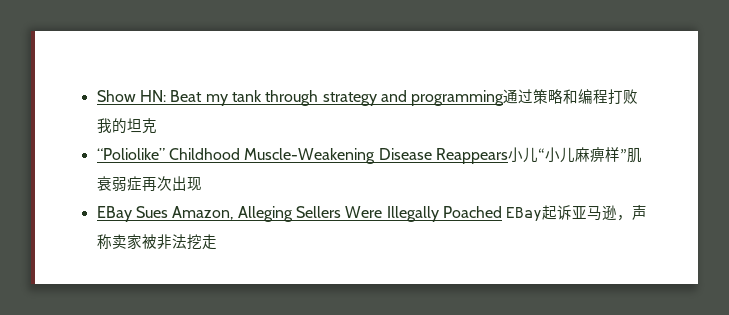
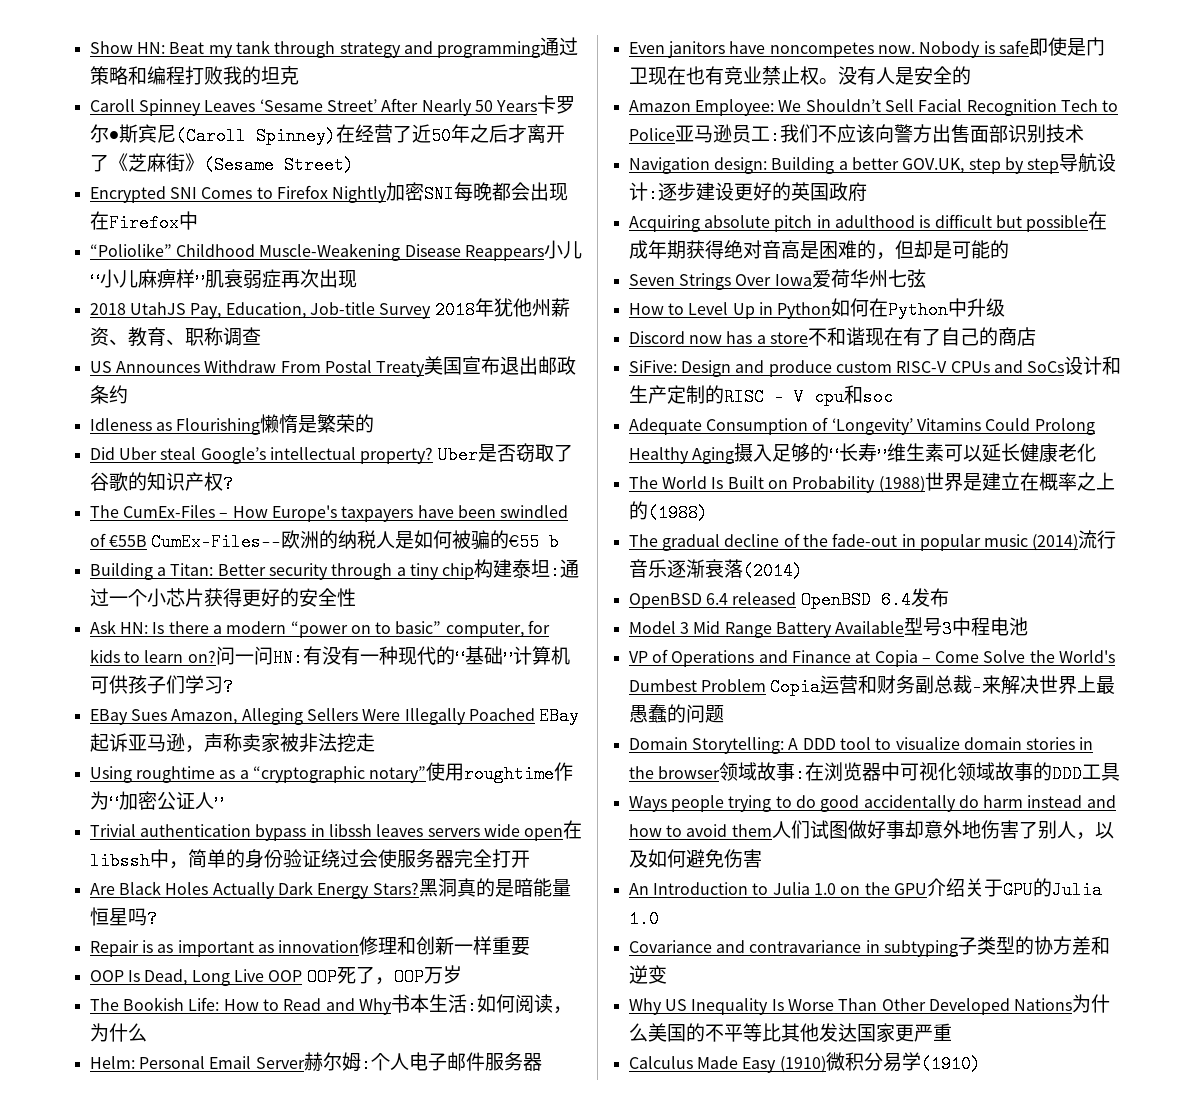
(157, 126) none -> [89,95,576,116] [89,124,565,145] [89,153,354,174] [89,182,569,203] [89,211,198,232] // Caroll Spinney Leaves ‘Sesame Street’ After Nearly 50 Years卡罗尔•斯宾尼(Caroll Spinney)在经营了近50年之后才离开了《芝麻街》(Sesame Street) // Encrypted SNI Comes to Firefox Nightly加密SNI每晚都会出现在Firefox中
(202, 184) none -> [89,298,570,319] [89,327,261,347] [89,356,577,377] [89,385,128,404] [89,414,375,435] [89,443,573,464] [89,472,233,493] [89,505,569,522] [89,530,560,551] [89,559,580,580] [89,588,356,607] [89,620,551,638] [89,646,570,667] [89,675,233,696] // 2018 UtahJS Pay, Education, Job-title Survey 2018年犹他州薪资、教育、职称调查 // US Announces Withdraw From Postal Treaty美国宣布退出邮政条约 // Idleness as Flourishing懒惰是繁荣的 // Did Uber steal Google’s intellectual property? Uber是否窃取了谷歌的知识产权? // The CumEx-Files – How Europe's taxpayers have been swindled of €55B CumEx-Files——欧洲的纳税人是如何被骗的€55 b // Building a Titan: Better security through a tiny chip构建泰坦:通过一个小芯片获得更好的安全性 // Ask HN: Is there a modern “power on to basic” computer, for kids to learn on?问一问HN:有没有一种现代的“基础”计算机可供孩子们学习?
(217, 242) none -> [89,762,574,783] [89,791,224,810] [89,820,583,841] [89,849,530,870] [89,878,571,899] [89,907,157,928] [89,936,531,957] [89,965,462,986] [89,994,572,1015] [89,1023,147,1042] [89,1052,542,1073] [628,37,1105,58] [628,66,971,85] [628,99,1119,116] [628,124,1084,145] [628,153,1117,174] [628,182,867,203] [628,211,1108,232] [628,240,1009,260] [628,269,926,290] [628,298,1006,319] [628,327,1036,346] [628,356,1122,377] [628,385,893,406] [628,417,1095,435] [628,443,1096,464] [628,472,1115,493] [628,501,708,522] [628,530,1117,551] [628,559,803,580] [628,588,949,609] [628,617,1029,638] [628,649,1116,667] [628,675,1116,696] [628,704,724,723] [628,737,1094,754] [628,762,1120,783] [628,795,1116,812] [628,820,1114,840] [628,849,762,868] [628,878,1102,899] [628,910,659,928] [628,936,1110,957] [628,965,667,984] [628,994,1111,1015] [628,1023,952,1043] [628,1052,981,1073] // Using roughtime as a “cryptographic notary”使用roughtime作为“加密公证人” // Trivial authentication bypass in libssh leaves servers wide open在libssh中，简单的身份验证绕过会使服务器完全打开 // Are Black Holes Actually Dark Energy Stars?黑洞真的是暗能量恒星吗? // Repair is as important as innovation修理和创新一样重要 // OOP Is Dead, Long Live OOP OOP死了，OOP万岁 // The Bookish Life: How to Read and Why书本生活:如何阅读，为什么 // Helm: Personal Email Server赫尔姆:个人电子邮件服务器 // Even janitors have noncompetes now. Nobody is safe即使是门卫现在也有竞业禁止权。没有人是安全的 // Amazon Employee: We Shouldn’t Sell Facial Recognition Tech to Police亚马逊员工:我们不应该向警方出售面部识别技术 // Navigation design: Building a better GOV.UK, step by step导航设计:逐步建设更好的英国政府 // Acquiring absolute pitch in adulthood is difficult but possible在成年期获得绝对音高是困难的，但却是可能的 // Seven Strings Over Iowa爱荷华州七弦 // How to Level Up in Python如何在Python中升级 // Discord now has a store不和谐现在有了自己的商店 // SiFive: Design and produce custom RISC‑V CPUs and SoCs设计和生产定制的RISC - V cpu和soc // Adequate Consumption of ‘Longevity’ Vitamins Could Prolong Healthy Aging摄入足够的“长寿”维生素可以延长健康老化 // The World Is Built on Probability (1988)世界是建立在概率之上的(1988) // The gradual decline of the fade-out in popular music (2014)流行音乐逐渐衰落(2014) // OpenBSD 6.4 released OpenBSD 6.4发布 // Model 3 Mid Range Battery Available型号3中程电池 // VP of Operations and Finance at Copia – Come Solve the World's Dumbest Problem Copia运营和财务副总裁-来解决世界上最愚蠢的问题 // Domain Storytelling: A DDD tool to visualize domain stories in the browser领域故事:在浏览器中可视化领域故事的DDD工具 // Ways people trying to do good accidentally do harm instead and how to avoid them人们试图做好事却意外地伤害了别人，以及如何避免伤害 // An Introduction to Julia 1.0 on the GPU介绍关于GPU的Julia 1.0 // Covariance and contravariance in subtyping子类型的协方差和逆变 // Why US Inequality Is Worse Than Other Developed Nations为什么美国的不平等比其他发达国家更严重 // Calculus Made Easy (1910)微积分易学(1910)

